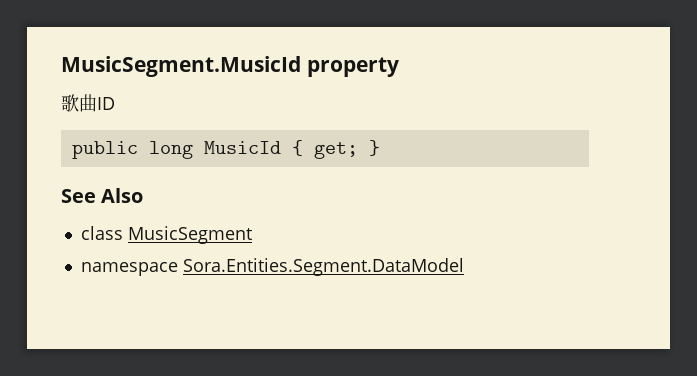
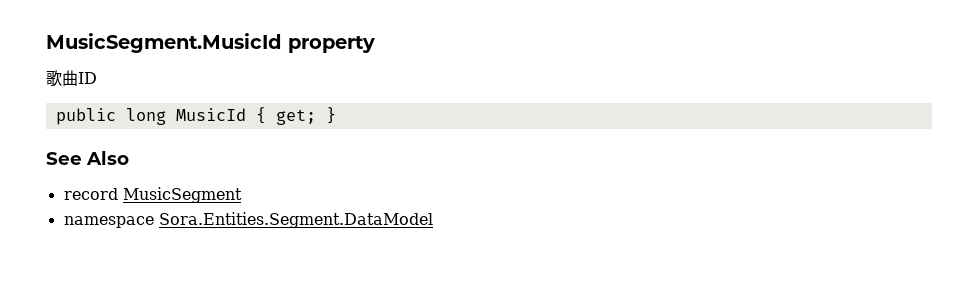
[80,226,123,240] class -> [63,188,118,200] record

